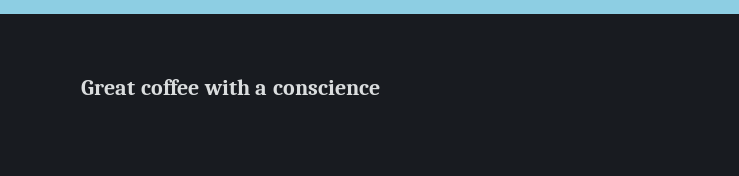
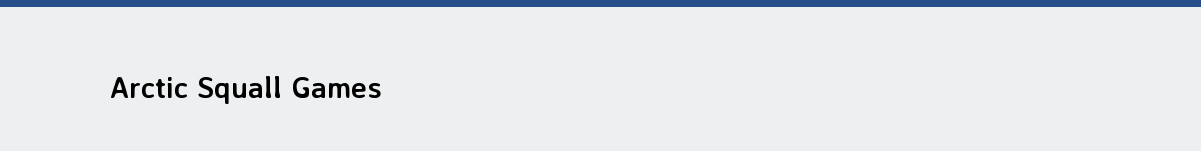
[81,79,381,95] Great coffee with a conscience -> [110,76,382,104] Arctic Squall Games

